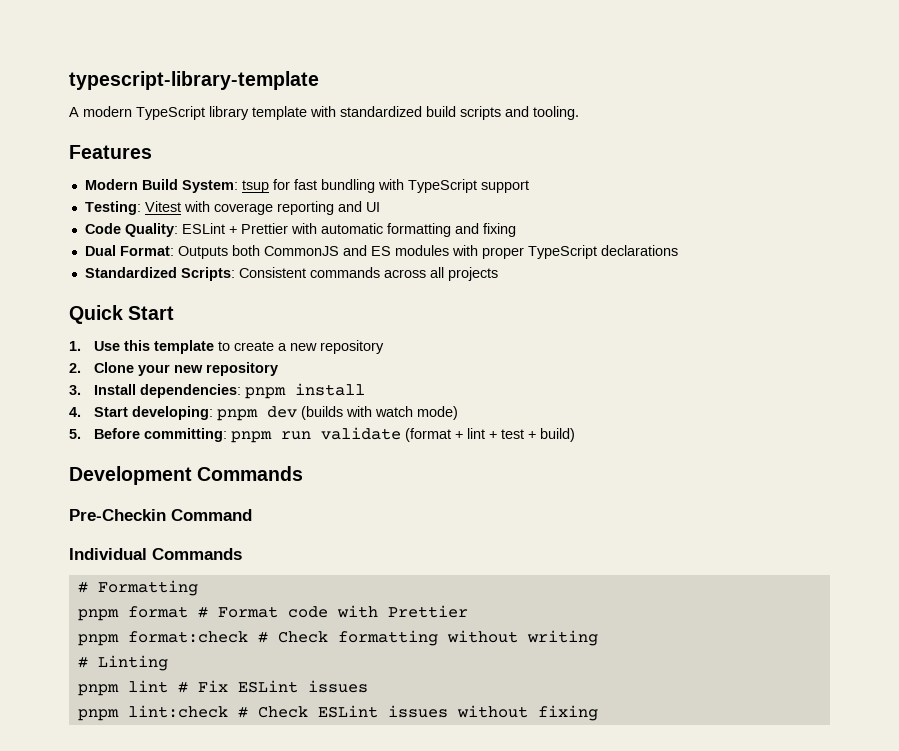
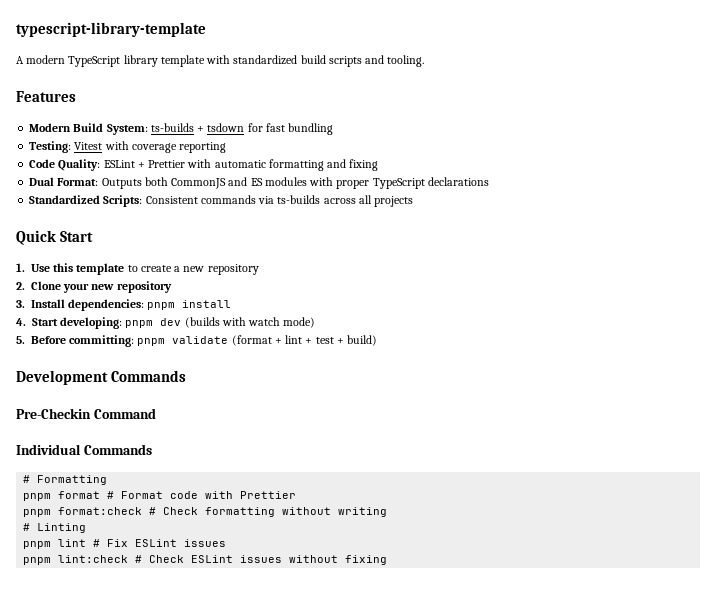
[241,180,269,193] tsup -> [150,123,245,132] ts-builds + tsdown
[377,179,529,193] with TypeScript support -> (334, 129) none
[337,201,380,212] and UI -> (227, 147) none
(380, 272) none -> [258,195,321,204] via ts-builds
[281,431,312,440] run -> (166, 342) none

